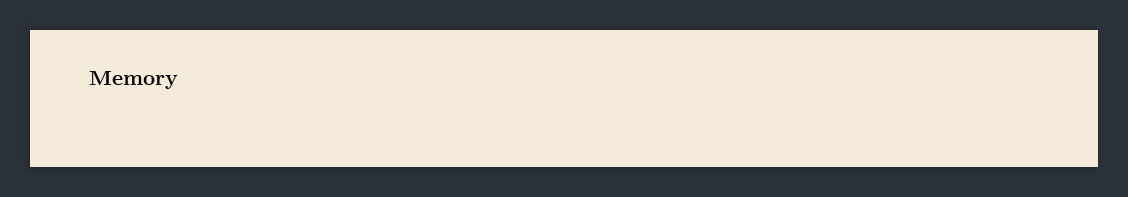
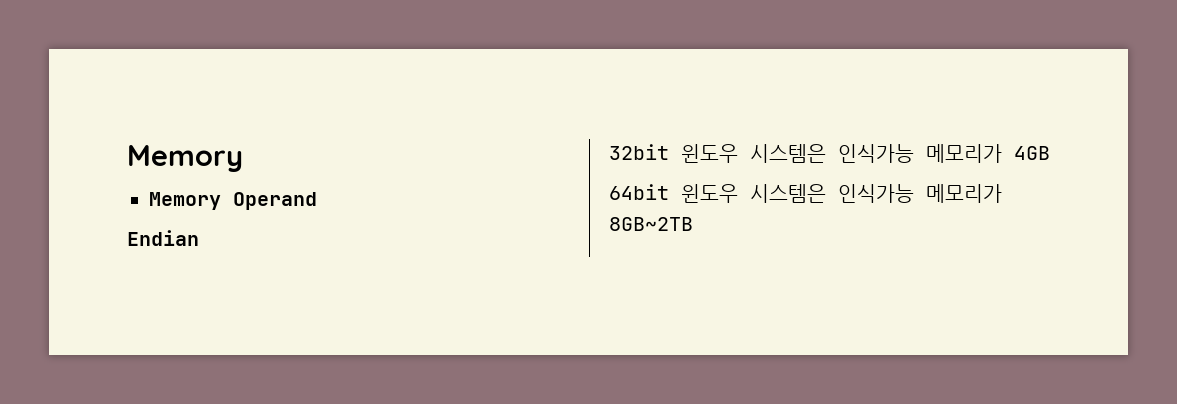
[89,71,178,89] Memory -> [127,145,243,172] [149,192,317,210] [127,230,199,246] [609,144,1050,163] [609,184,1002,203] [609,217,693,231] Memory // Memory Operand // Endian // 32bit 윈도우 시스템은 인식가능 메모리가 4GB // 64bit 윈도우 시스템은 인식가능 메모리가 8GB~2TB

